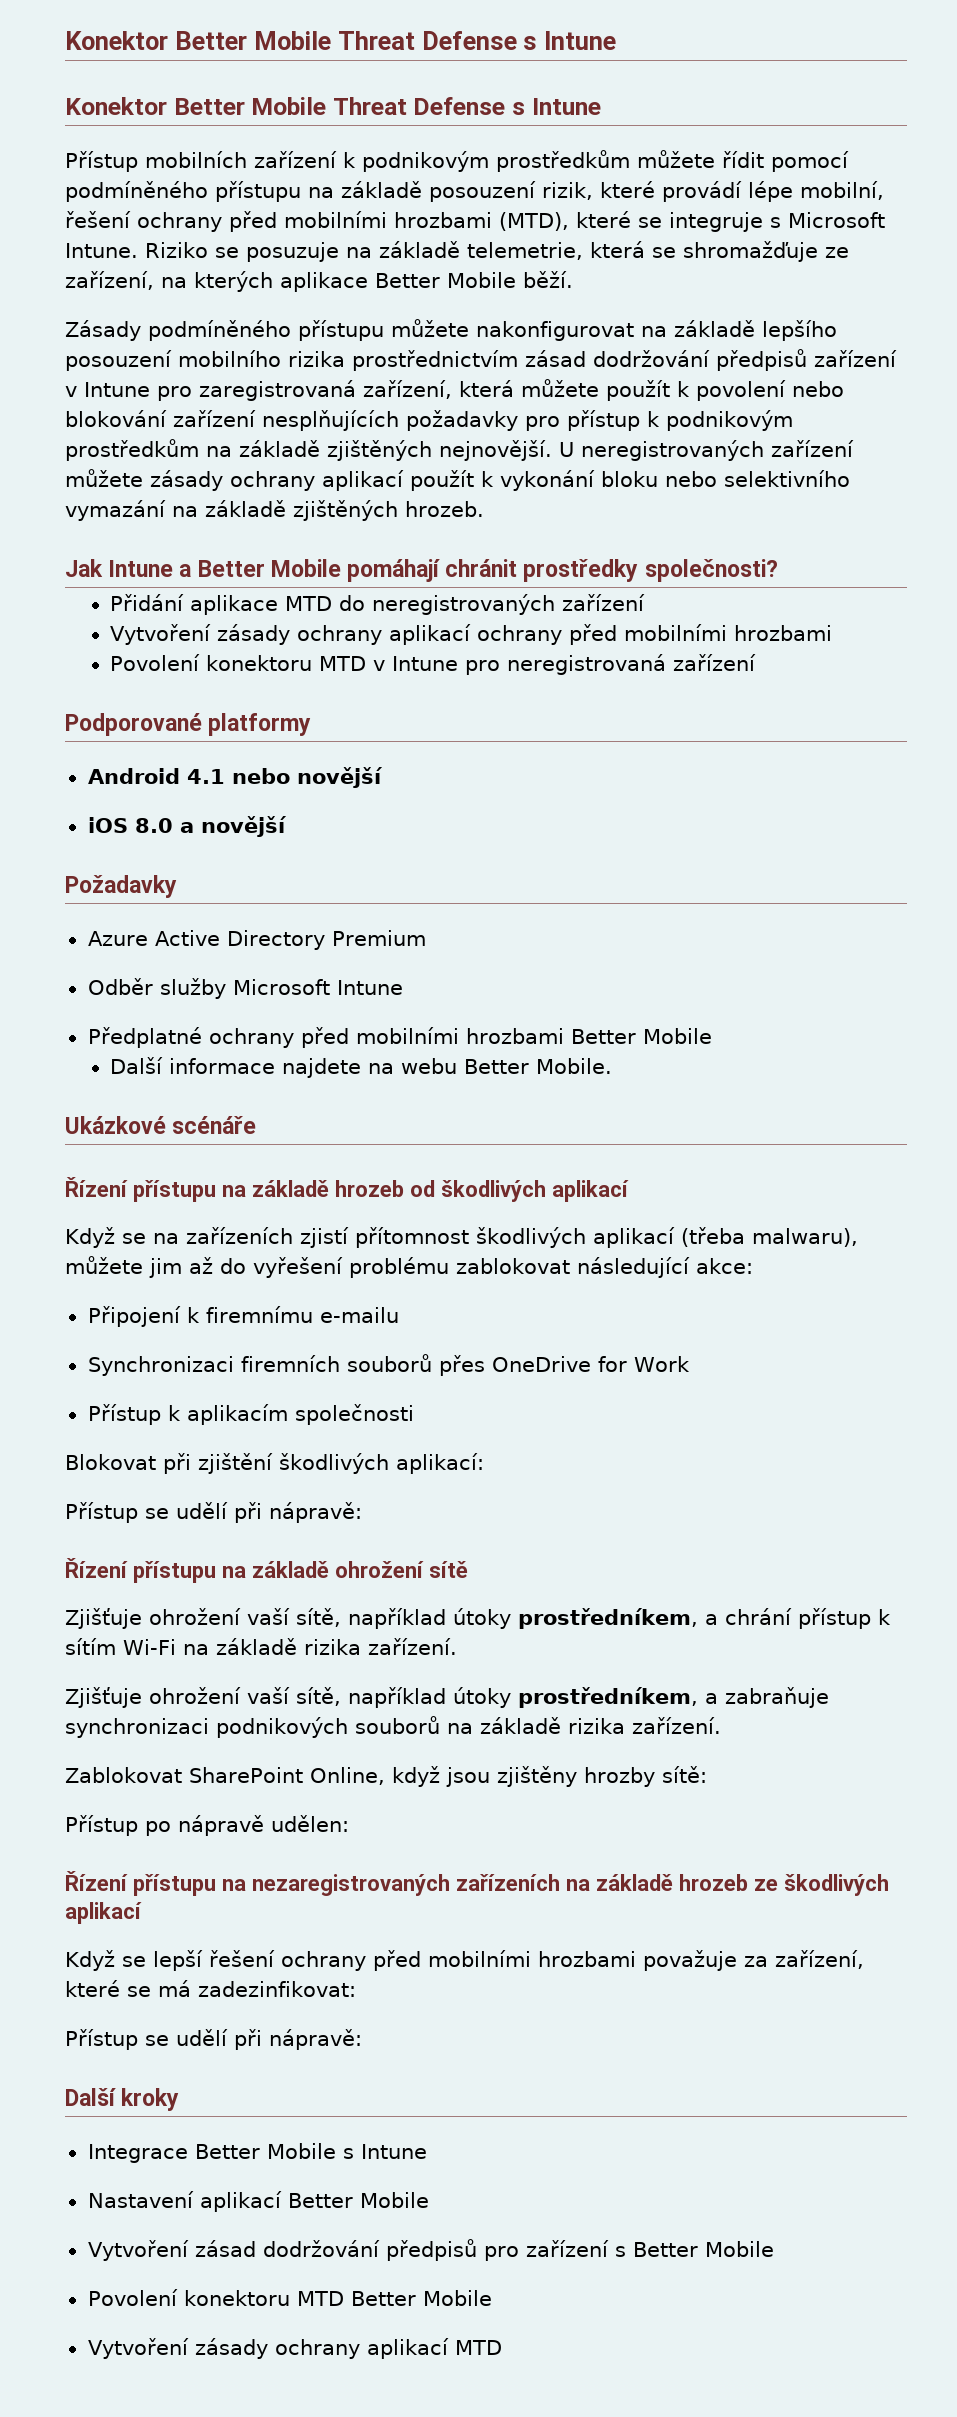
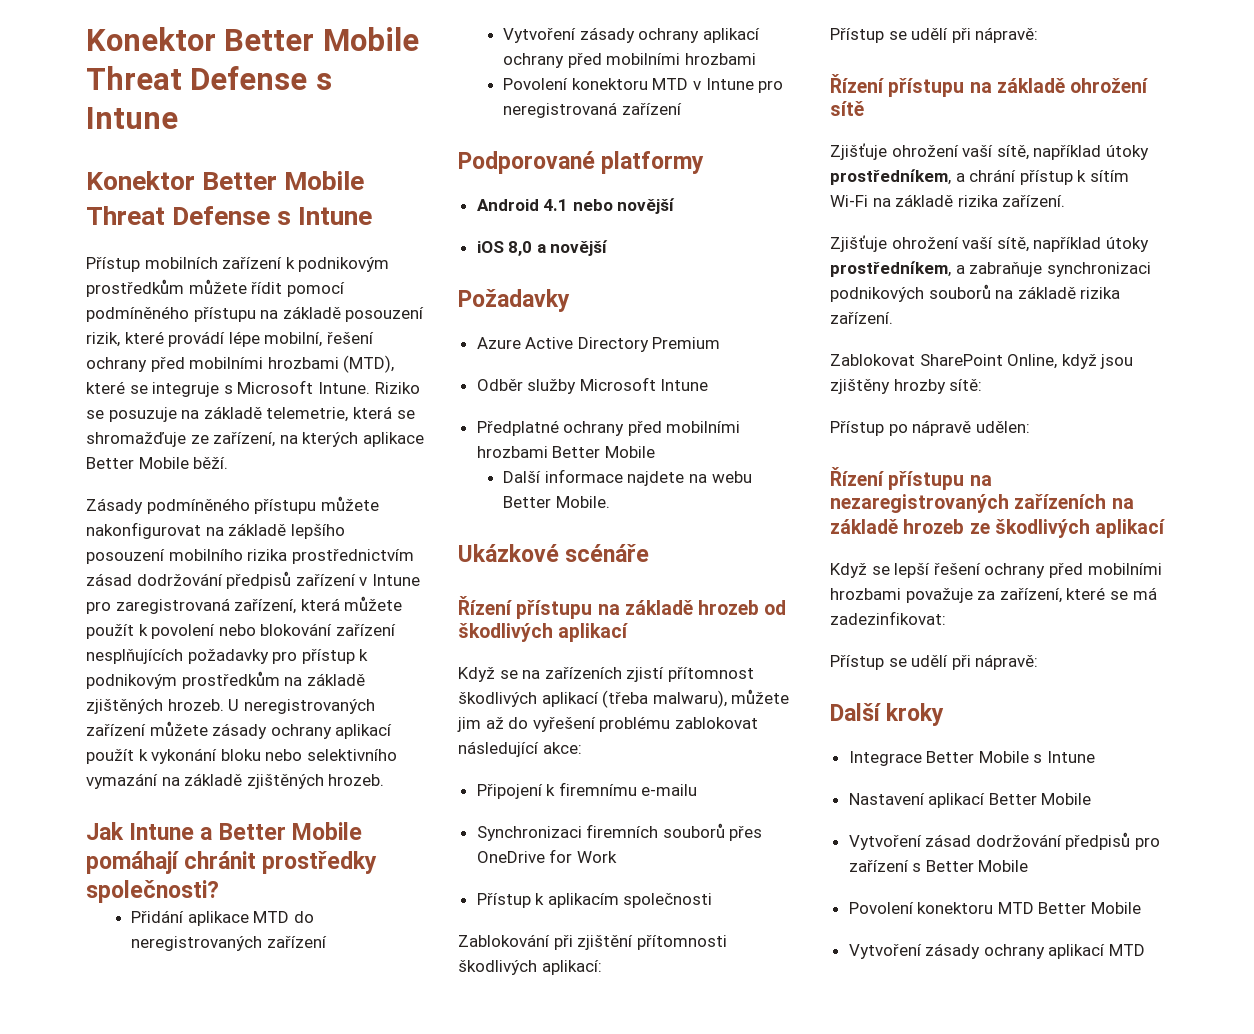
[438,440,552,461] nejnovější. -> [167,699,224,711] hrozeb.
[134,818,173,833] 8.0 -> [508,241,533,256] 8,0
[65,1454,156,1470] Blokovat -> [458,934,550,947] Zablokování
(273, 1463) none -> [636,935,727,950] přítomnosti

